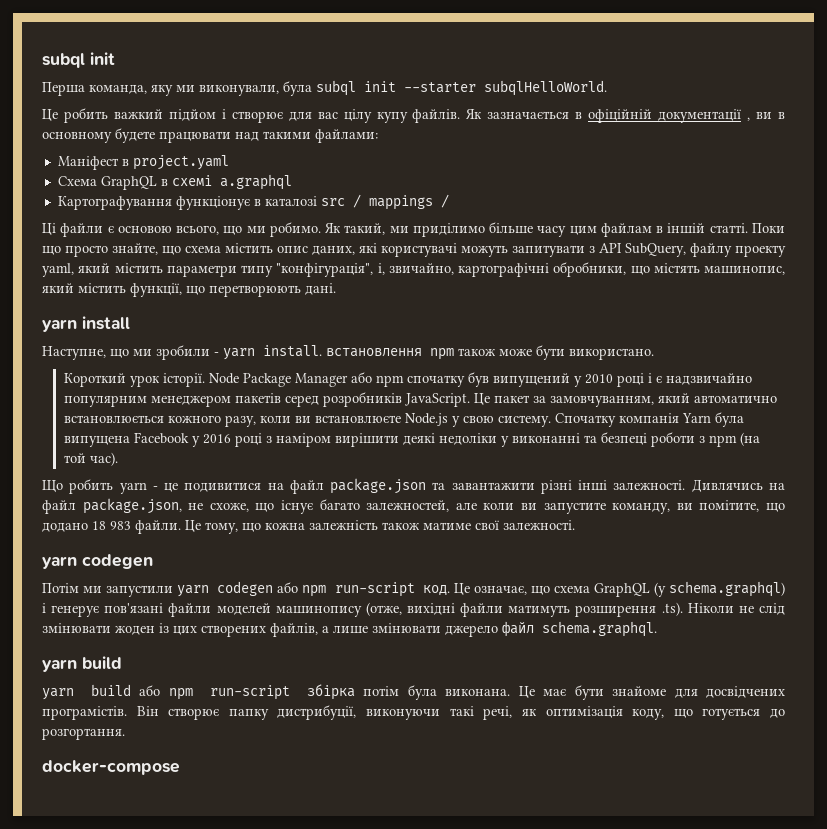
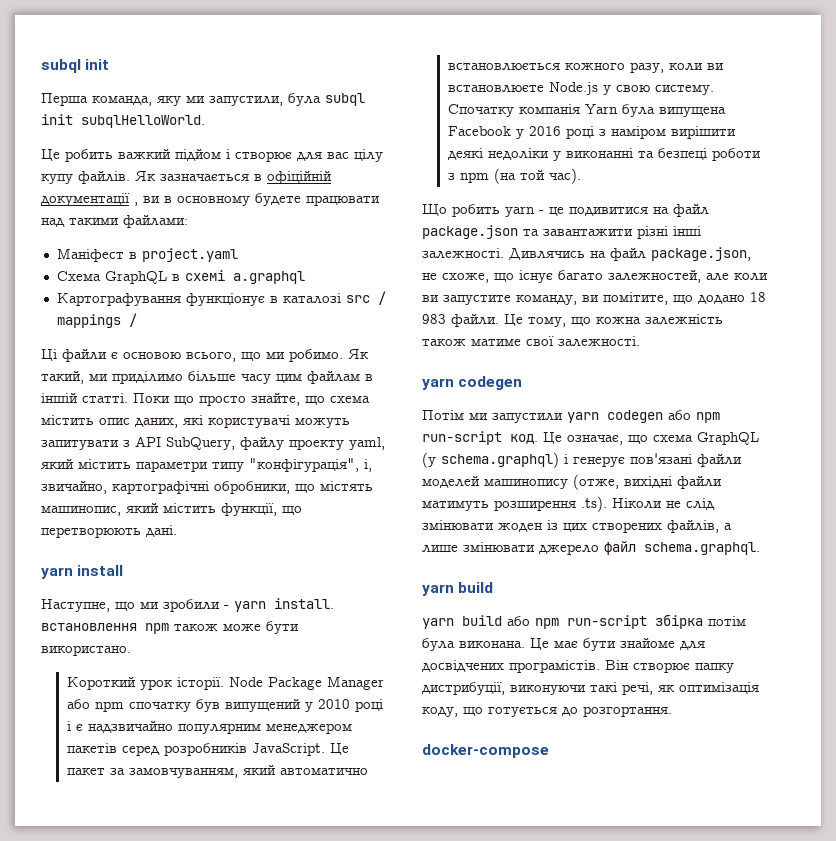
[199,85,279,96] виконували, -> [209,96,283,106] запустили,
[404,82,476,93] --starter -> (73, 119) none

